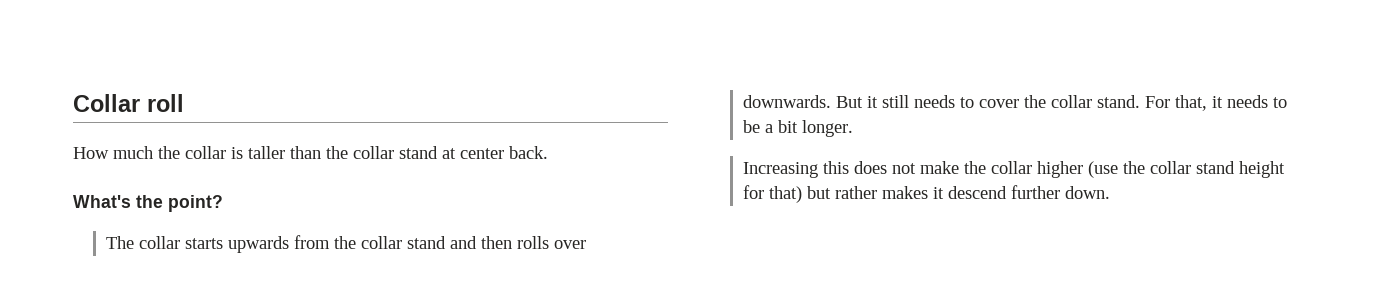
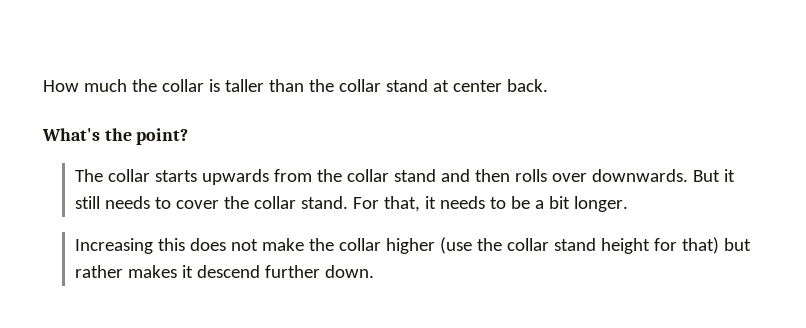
[73,94,184,112] Collar roll // -> (43, 86) none

